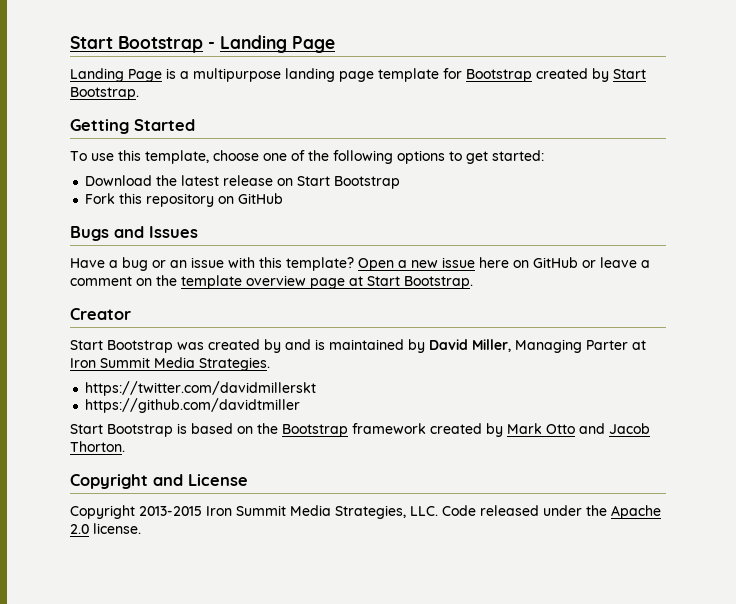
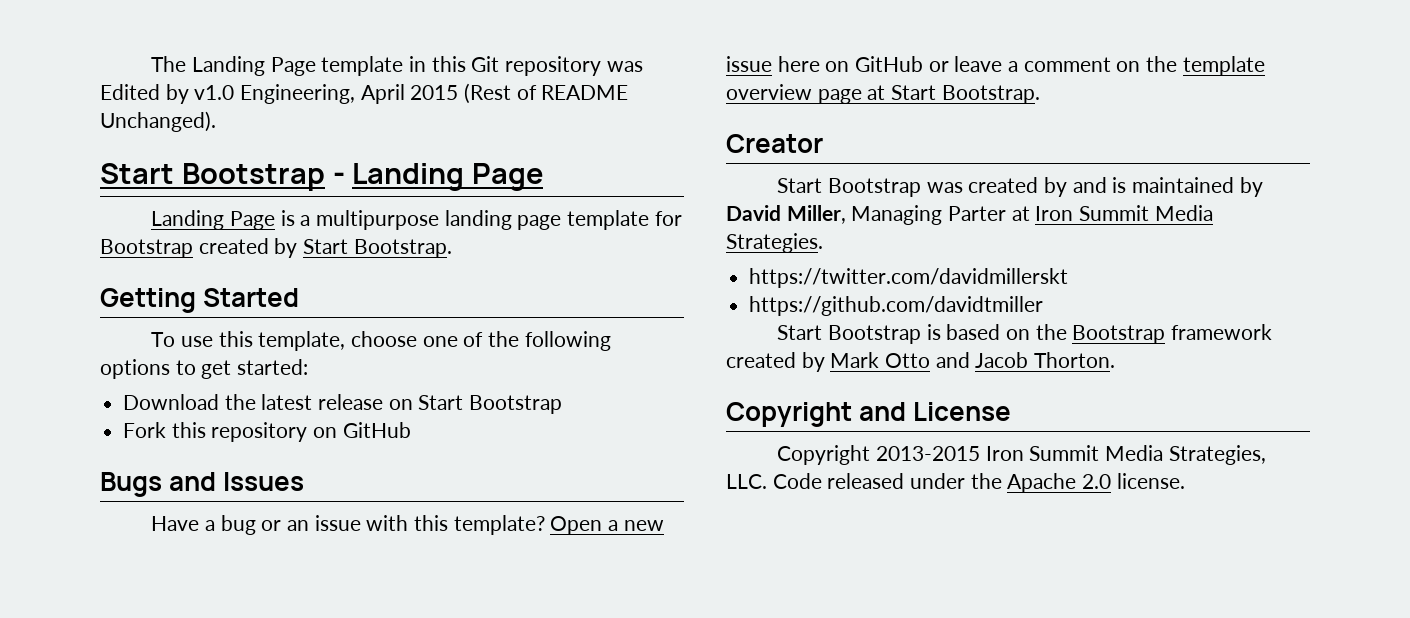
(70, 42) none -> [151,56,643,76] [100,83,629,104] [100,111,216,132] The Landing Page template in this Git repository was Edited by v1.0 Engineering, April 2015 (Rest of README Unchanged). //

